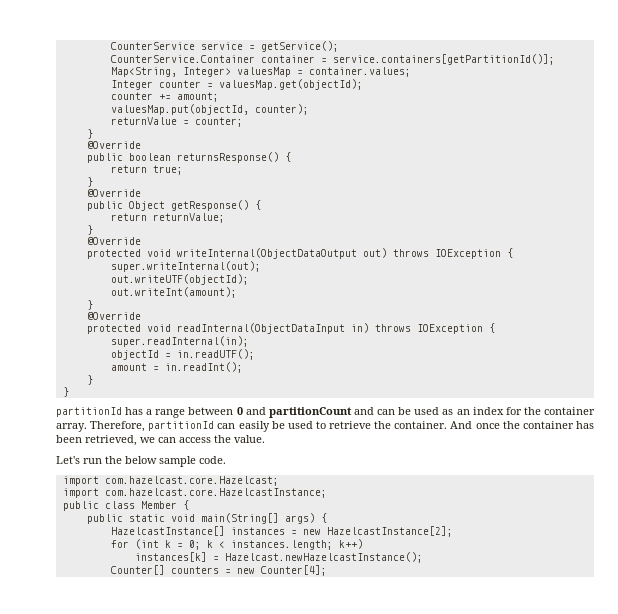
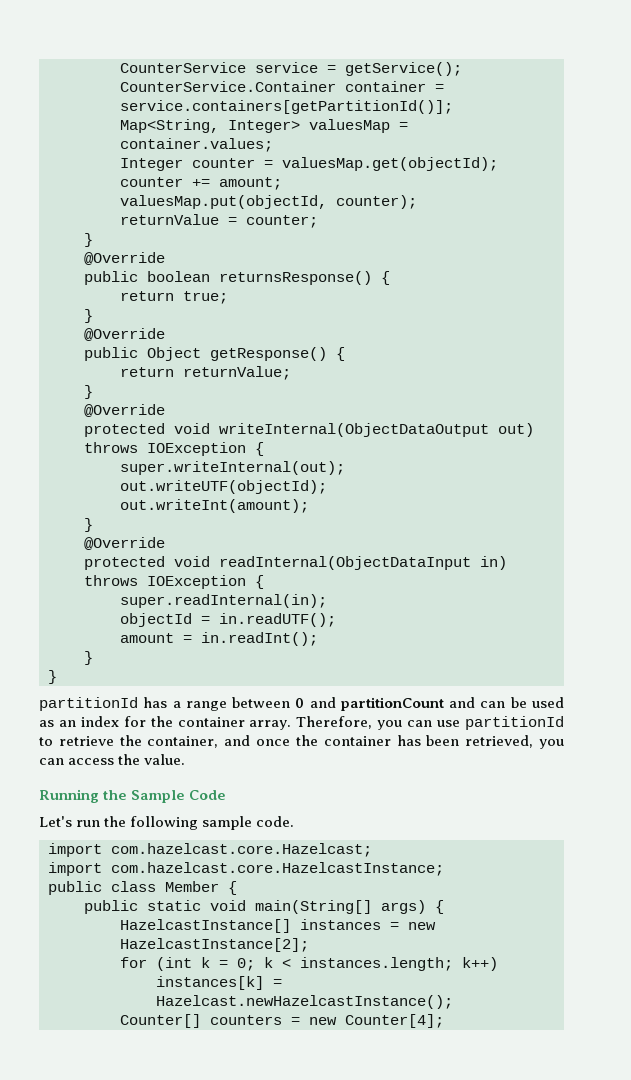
[148,421,313,432] partitionId can easily be used -> [377,716,565,730] you can use partitionId
[394,421,473,429] container. And -> [147,735,251,748] container, and
[140,437,155,443] we -> [539,739,564,749] you
(265, 439) none -> [39,789,227,803] // Running the Sample Code
[125,456,157,464] below -> [130,816,199,830] following

